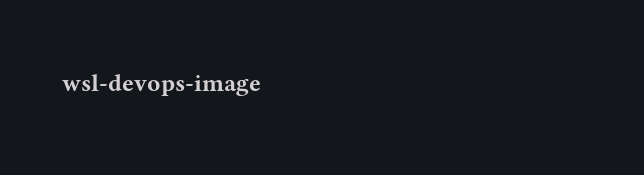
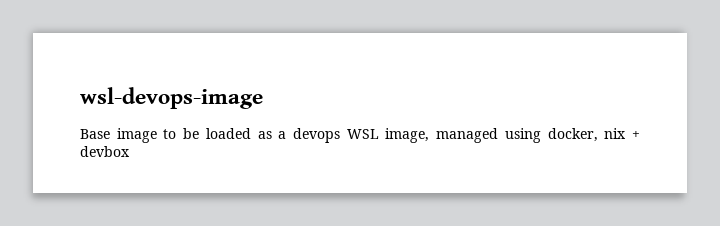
(261, 85) none -> [80,128,640,143] [80,146,130,157] // Base image to be loaded as a devops WSL image, managed using docker, nix + devbox

